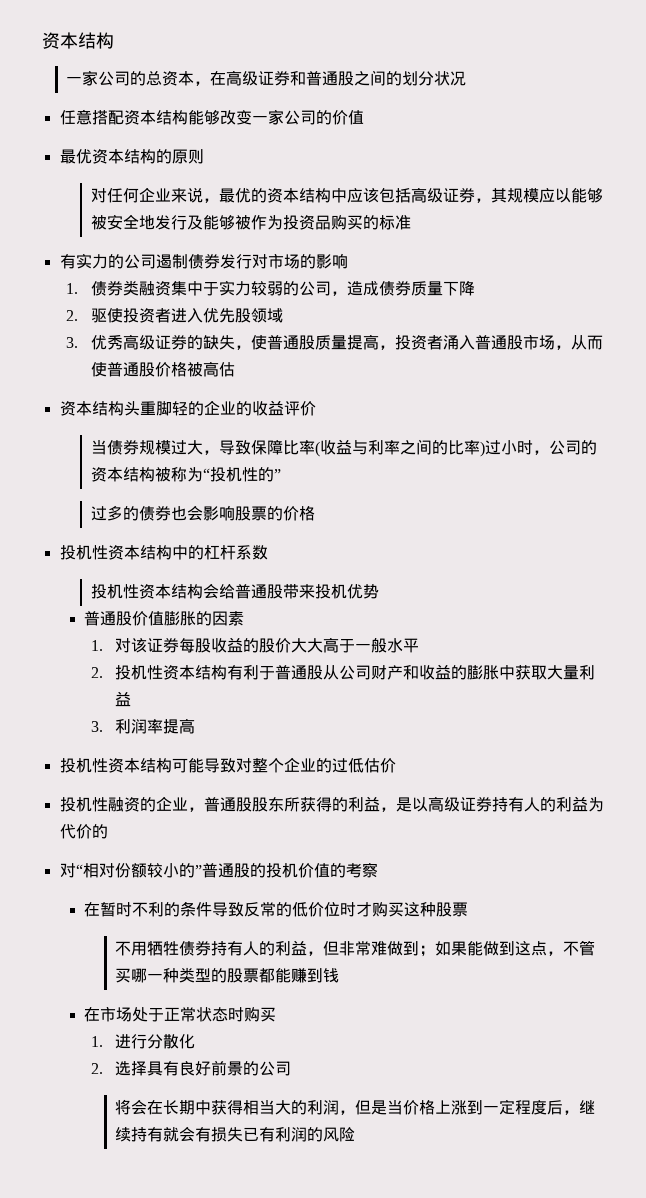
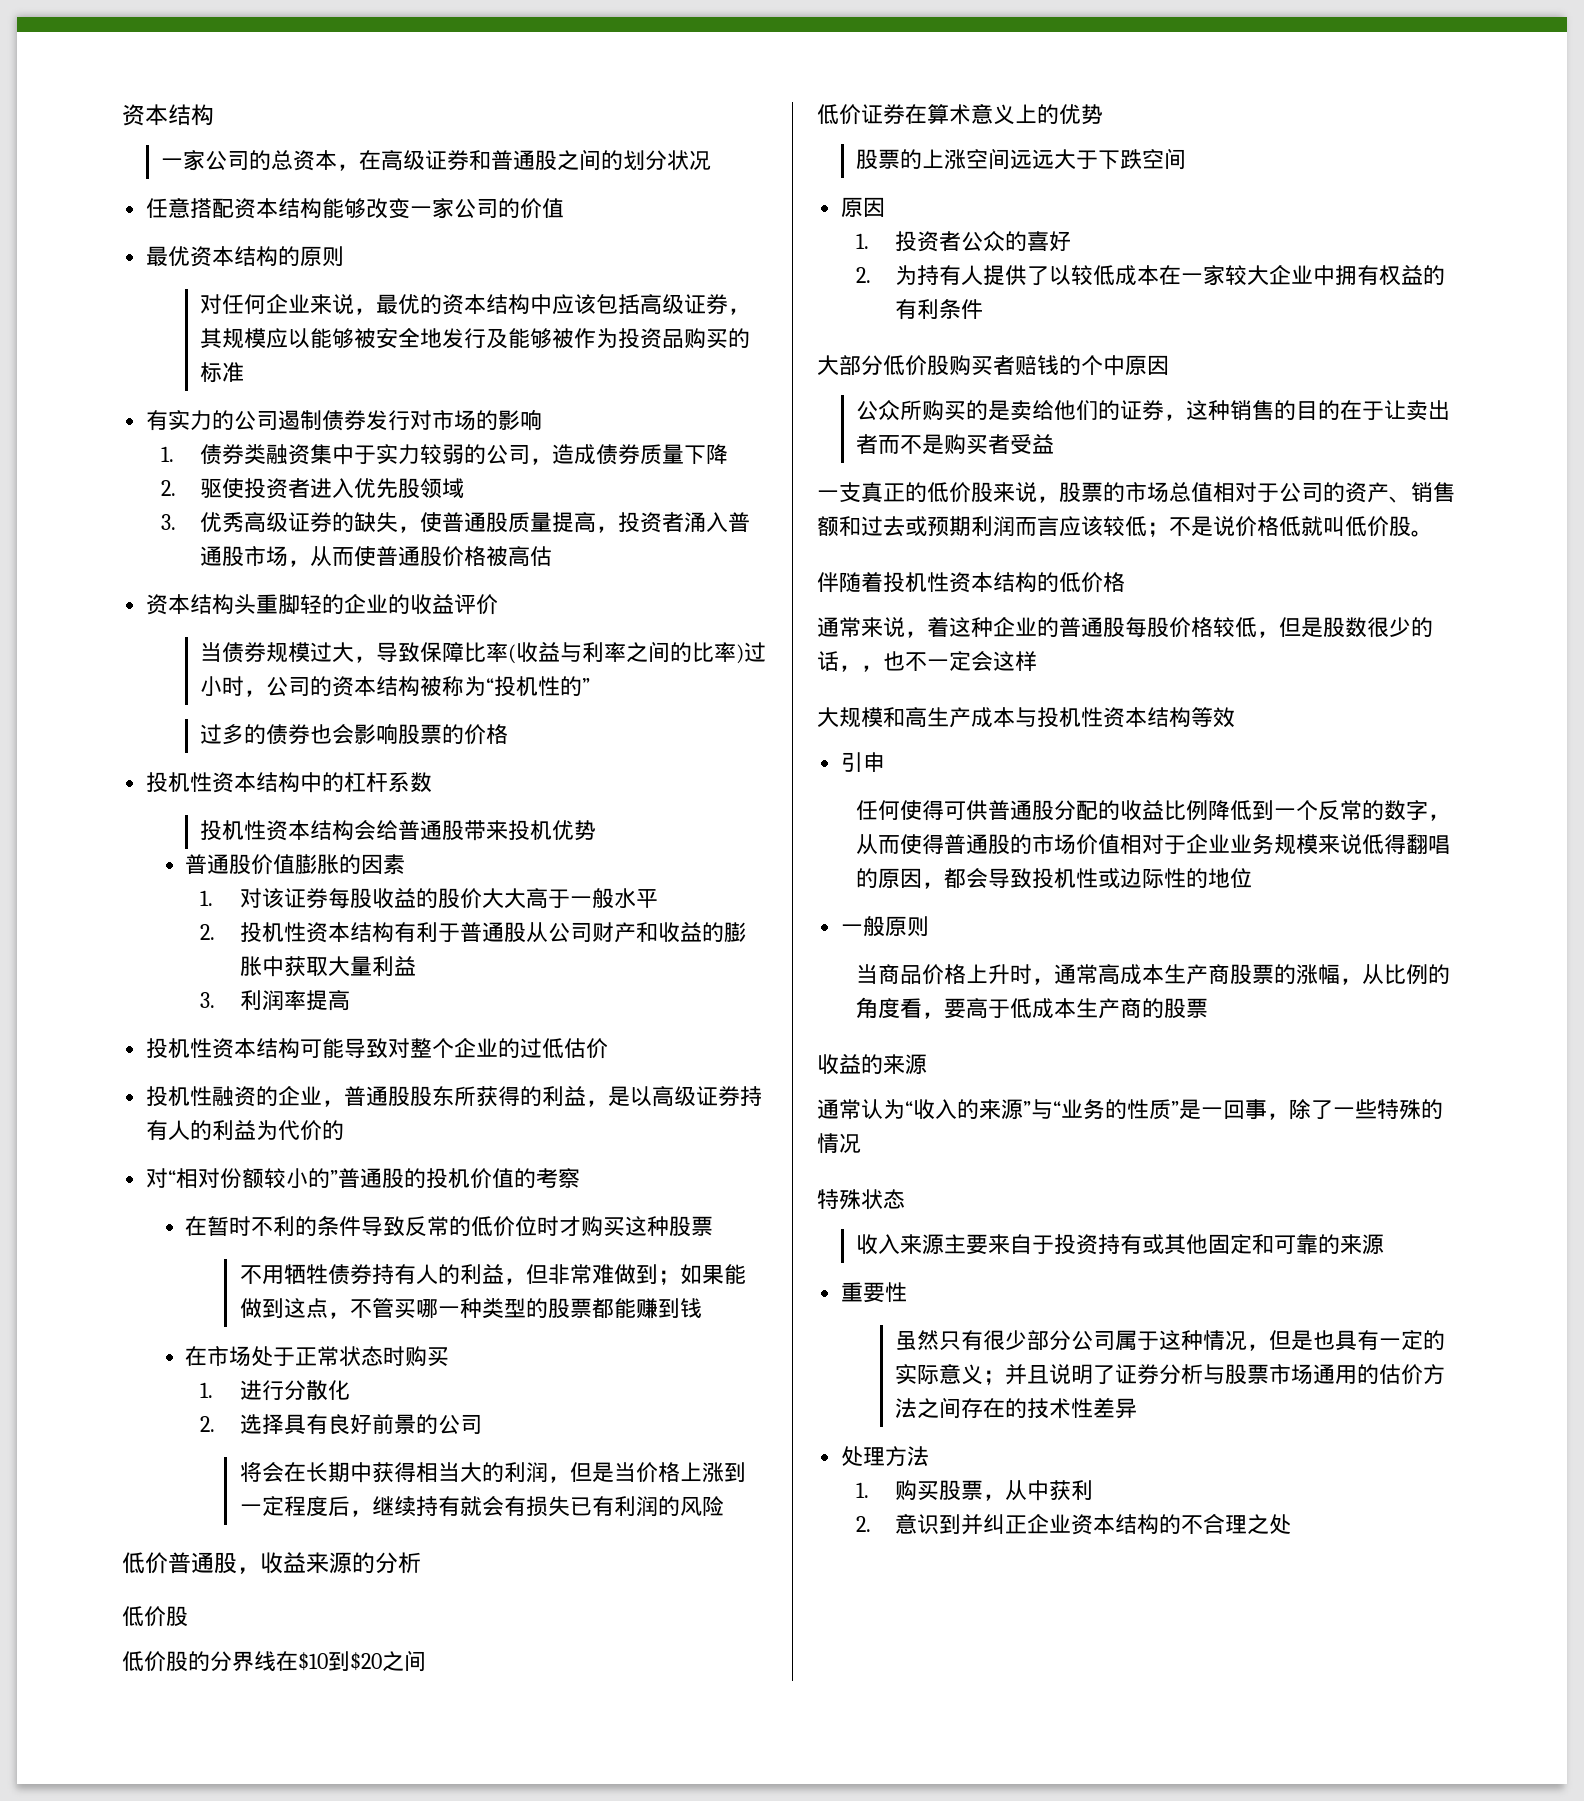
(356, 1134) none -> [122,1552,421,1574] [122,1606,188,1627] [122,1650,426,1672] [817,103,1103,125] [856,148,1187,170] [841,197,886,218] [856,231,1072,252] [856,264,1446,286] [895,299,984,320] [817,355,1169,376] [856,400,1451,421] [856,433,1055,455] [817,482,1455,503] [817,516,1433,537] [817,572,1125,593] [817,617,1433,638] [817,651,1037,672] [817,707,1235,728] [841,752,886,772] [856,799,1451,821] [856,834,1451,855] [856,868,1253,889] [841,916,930,937] [856,964,1451,985] [856,997,1209,1019] [817,1053,927,1075] [817,1099,1443,1120] [817,1133,861,1153] [817,1189,905,1210] [856,1234,1385,1255] [841,1282,908,1303] [895,1330,1446,1351] [895,1363,1446,1385] [895,1397,1138,1419] [841,1446,930,1466] [856,1480,1094,1501] [856,1513,1292,1535] // 低价普通股，收益来源的分析 // 低价股 // 低价股的分界线在$10到$20之间 // 低价证券在算术意义上的优势 // 股票的上涨空间远远大于下跌空间 // 原因 // 1.投资者公众的喜好 // 2.为持有人提供了以较低成本在一家较大企业中拥有权益的有利条件 // 大部分低价股购买者赔钱的个中原因 // 公众所购买的是卖给他们的证券，这种销售的目的在于让卖出者而不是购买者受益 // 一支真正的低价股来说，股票的市场总值相对于公司的资产、销售额和过去或预期利润而言应该较低；不是说价格低就叫低价股。 // 伴随着投机性资本结构的低价格 // 通常来说，着这种企业的普通股每股价格较低，但是股数很少的话，，也不一定会这样 // 大规模和高生产成本与投机性资本结构等效 // 引申 // 任何使得可供普通股分配的收益比例降低到一个反常的数字，从而使得普通股的市场价值相对于企业业务规模来说低得翻唱的原因，都会导致投机性或边际性的地位 // 一般原则 // 当商品价格上升时，通常高成本生产商股票的涨幅，从比例的角度看，要高于低成本生产商的股票 // 收益的来源 // 通常认为“收入的来源”与“业务的性质”是一回事，除了一些特殊的情况 // 特殊状态 // 收入来源主要来自于投资持有或其他固定和可靠的来源 // 重要性 // 虽然只有很少部分公司属于这种情况，但是也具有一定的实际意义；并且说明了证券分析与股票市场通用的估价方法之间存在的技术性差异 // 处理方法 // 1.购买股票，从中获利 // 2.意识到并纠正企业资本结构的不合理之处

